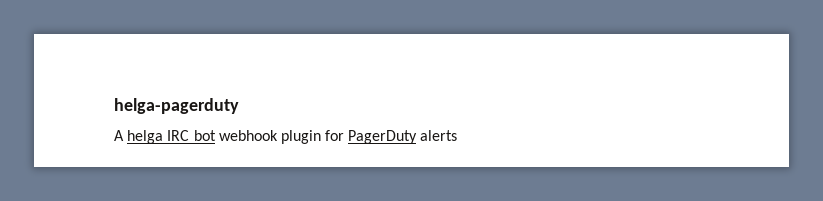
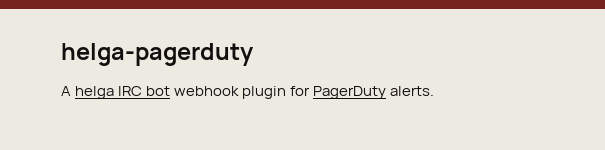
[420,130,458,141] alerts -> [390,86,435,96] alerts.

